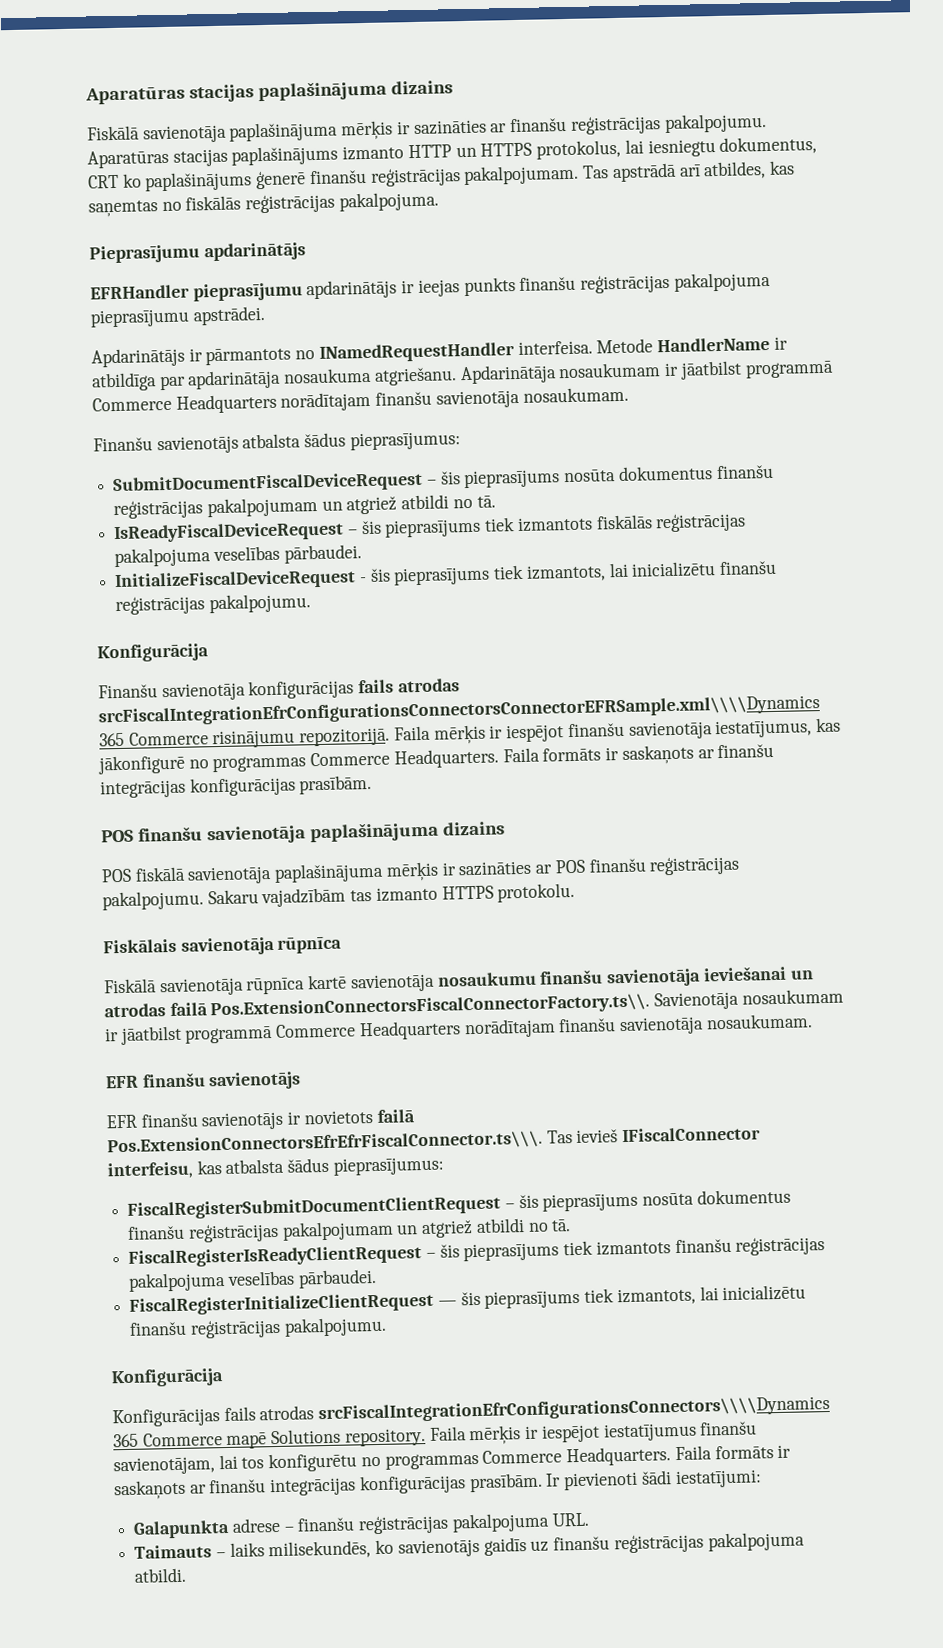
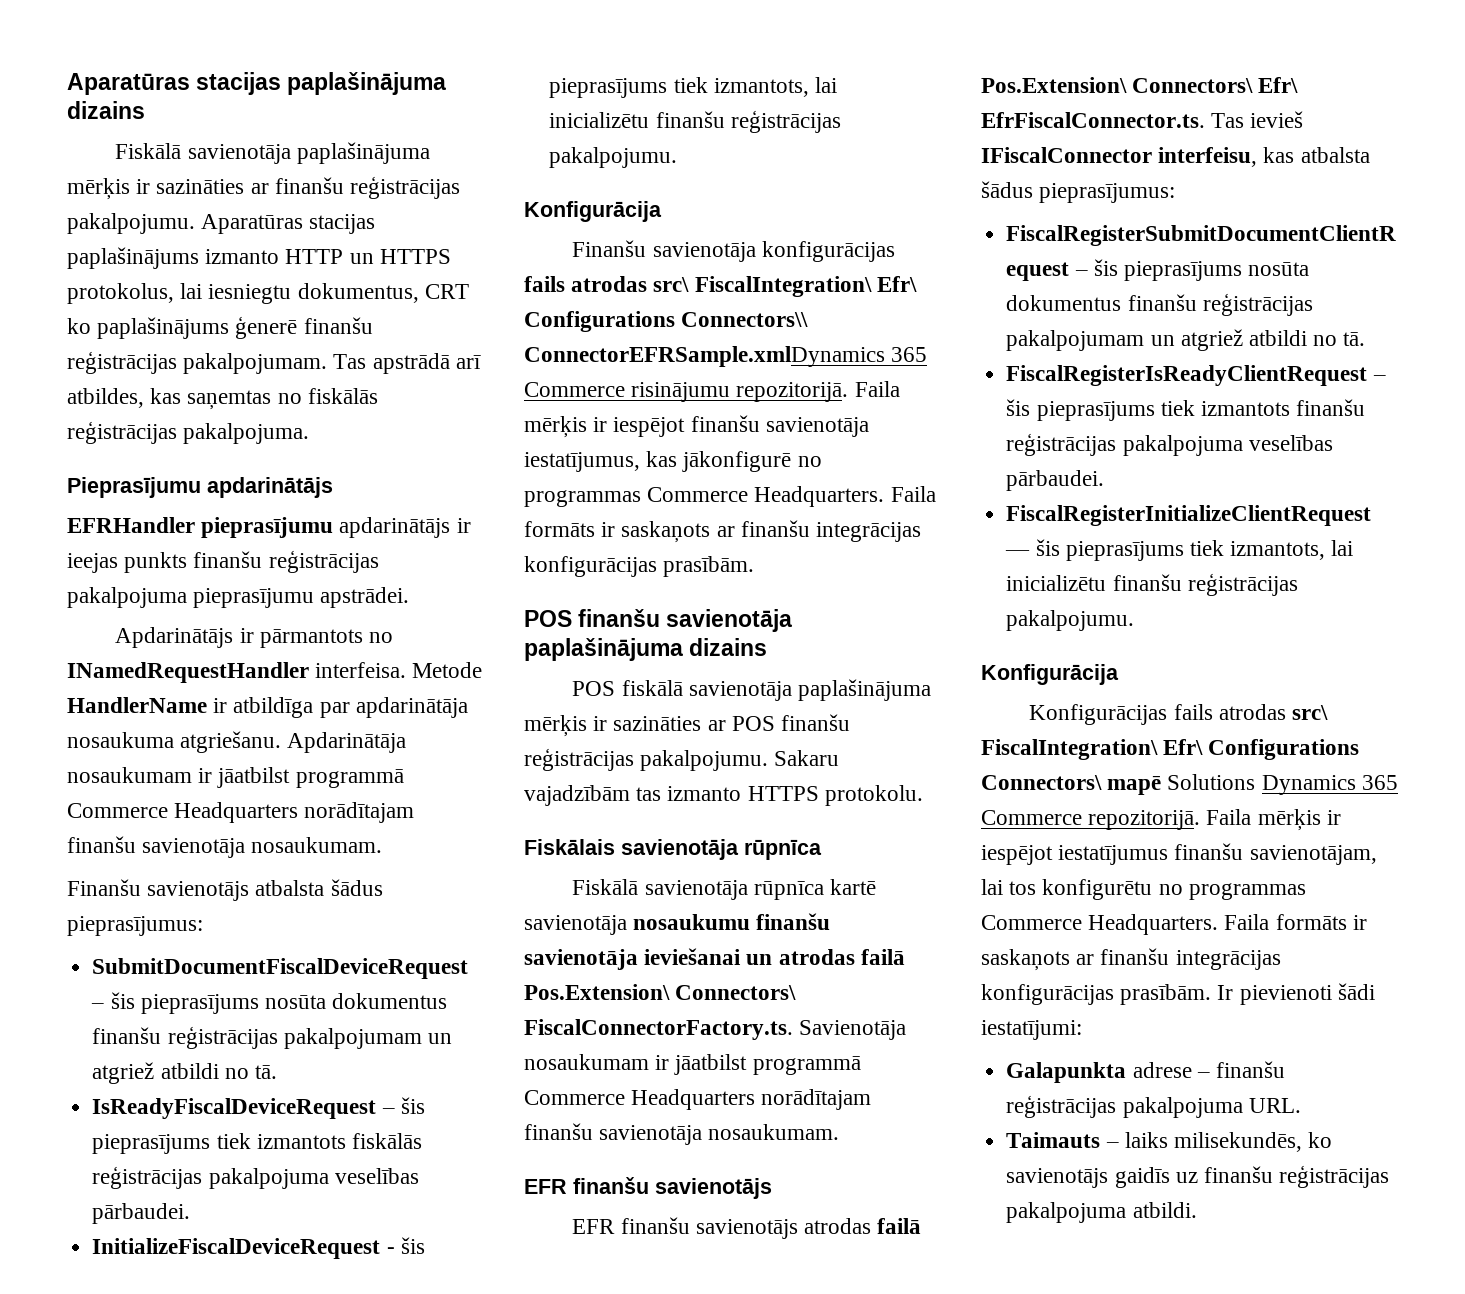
[98,695,820,727] srcFiscalIntegrationEfrConfigurationsConnectorsConnectorEFRSample.xml\\\\Dynamics -> [653,276,917,297] [524,311,809,332] [524,346,885,367] src\ FiscalIntegration\ Efr\ Configurations Connectors\\ ConnectorEFRSample.xmlDynamics
[210,993,651,1020] Pos.ExtensionConnectorsFiscalConnectorFactory.ts\\. -> [524,984,797,1000] [524,1019,793,1040] Pos.Extension\ Connectors\ FiscalConnectorFactory.ts.
[287,1109,415,1125] [107,1130,543,1156] ir novietots failā Pos.ExtensionConnectorsEfrEfrFiscalConnector.ts\\\. -> [803,1218,922,1234] [981,77,1299,93] [981,112,1205,128] atrodas failā Pos.Extension\ Connectors\ Efr\ EfrFiscalConnector.ts.
[318,1395,831,1424] [113,1428,426,1450] srcFiscalIntegrationEfrConfigurationsConnectors\\\\Dynamics 365 Commerce mapē Solutions repository. -> [1291,705,1328,720] [981,739,1360,760] [981,774,1398,795] [981,810,1201,830] src\ FiscalIntegration\ Efr\ Configurations Connectors\ mapē Solutions Dynamics 365 Commerce repozitorijā.

